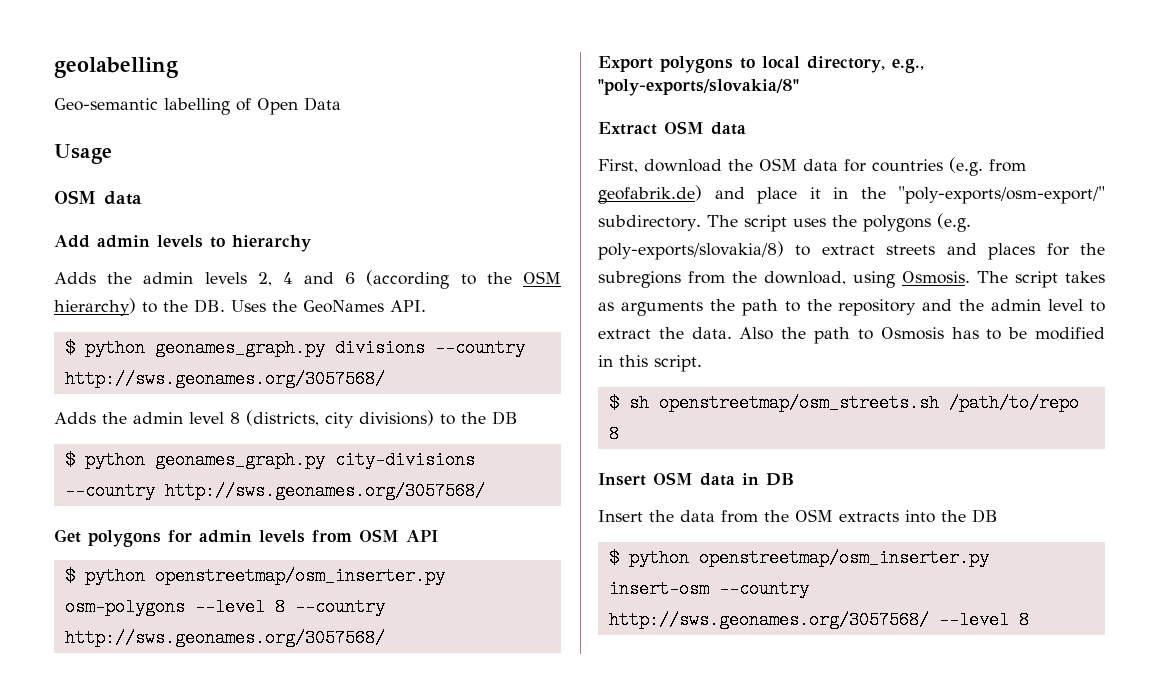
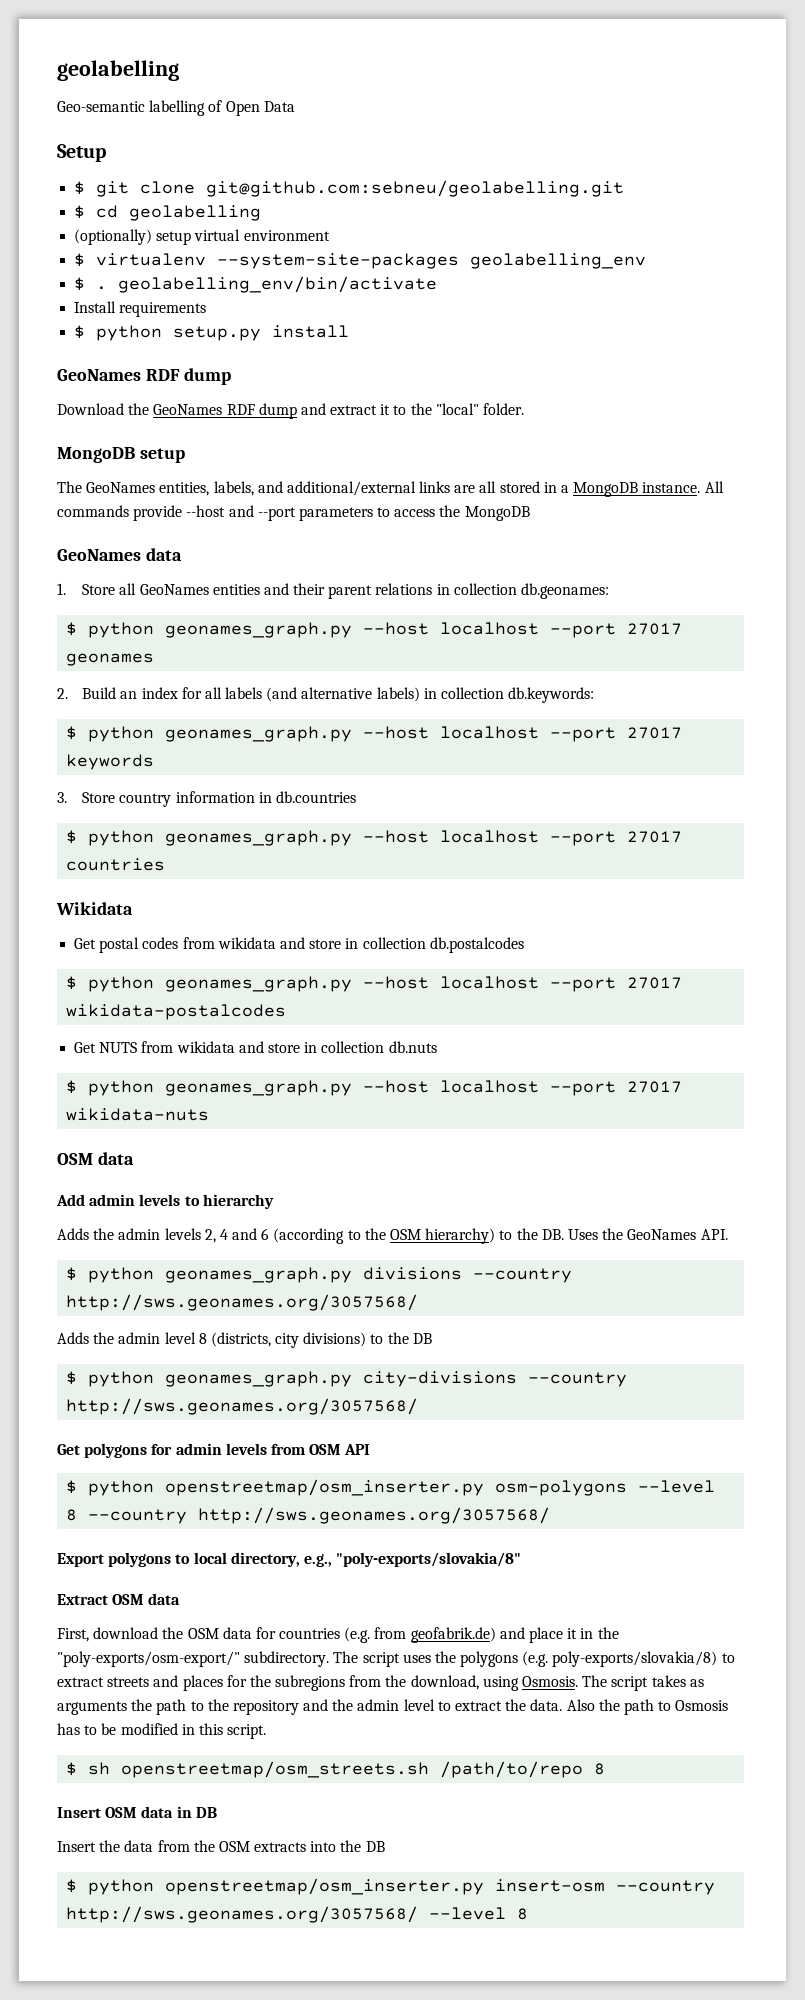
[54,144,112,164] Usage -> [57,144,106,162] [74,180,625,197] [74,205,262,221] [74,229,330,245] [74,253,647,269] [74,276,438,293] [74,301,207,317] [74,325,350,341] [57,368,232,385] [57,403,525,419] [57,447,185,463] [57,481,724,497] [57,505,530,521] [57,548,182,561] [57,583,609,599] [66,622,683,638] [66,653,155,666] [57,687,595,703] [66,726,683,742] [66,754,155,770] [57,791,356,807] [66,830,683,846] [66,858,166,871] [56,902,133,915] [74,937,524,953] [66,976,683,992] [66,1004,287,1020] [74,1041,437,1053] [66,1080,683,1096] [66,1108,210,1121] Setup // $ git clone git@github.com:sebneu/geolabelling.git // $ cd geolabelling // (optionally) setup virtual environment // $ virtualenv --system-site-packages geolabelling_env // $ . geolabelling_env/bin/activate // Install requirements // $ python setup.py install // GeoNames RDF dump // Download the GeoNames RDF dump and extract it to the "local" folder. // MongoDB setup // The GeoNames entities, labels, and additional/external links are all stored in a MongoDB instance. All commands provide --host and --port parameters to access the MongoDB // GeoNames data // 1. Store all GeoNames entities and their parent relations in collection db.geonames: // $ python geonames_graph.py --host localhost --port 27017 geonames // 2. Build an index for all labels (and alternative labels) in collection db.keywords: // $ python geonames_graph.py --host localhost --port 27017 keywords // 3. Store country information in db.countries // $ python geonames_graph.py --host localhost --port 27017 countries // Wikidata // Get postal codes from wikidata and store in collection db.postalcodes // $ python geonames_graph.py --host localhost --port 27017 wikidata-postalcodes // Get NUTS from wikidata and store in collection db.nuts // $ python geonames_graph.py --host localhost --port 27017 wikidata-nuts

